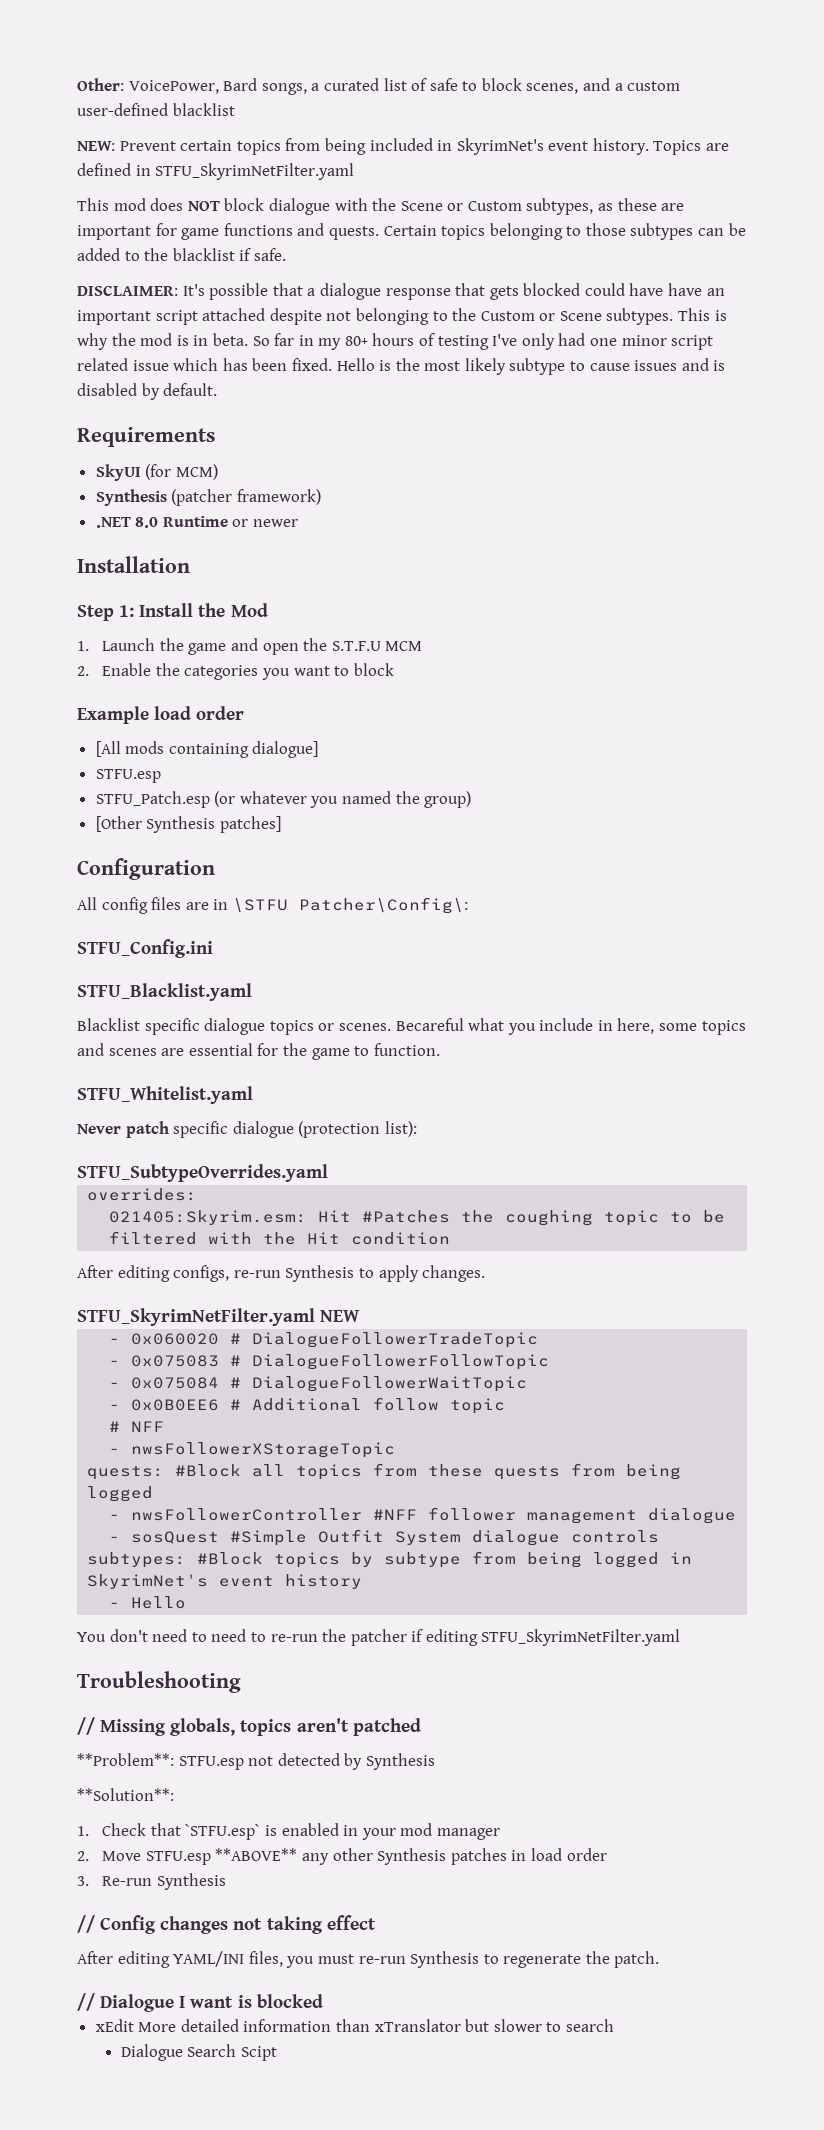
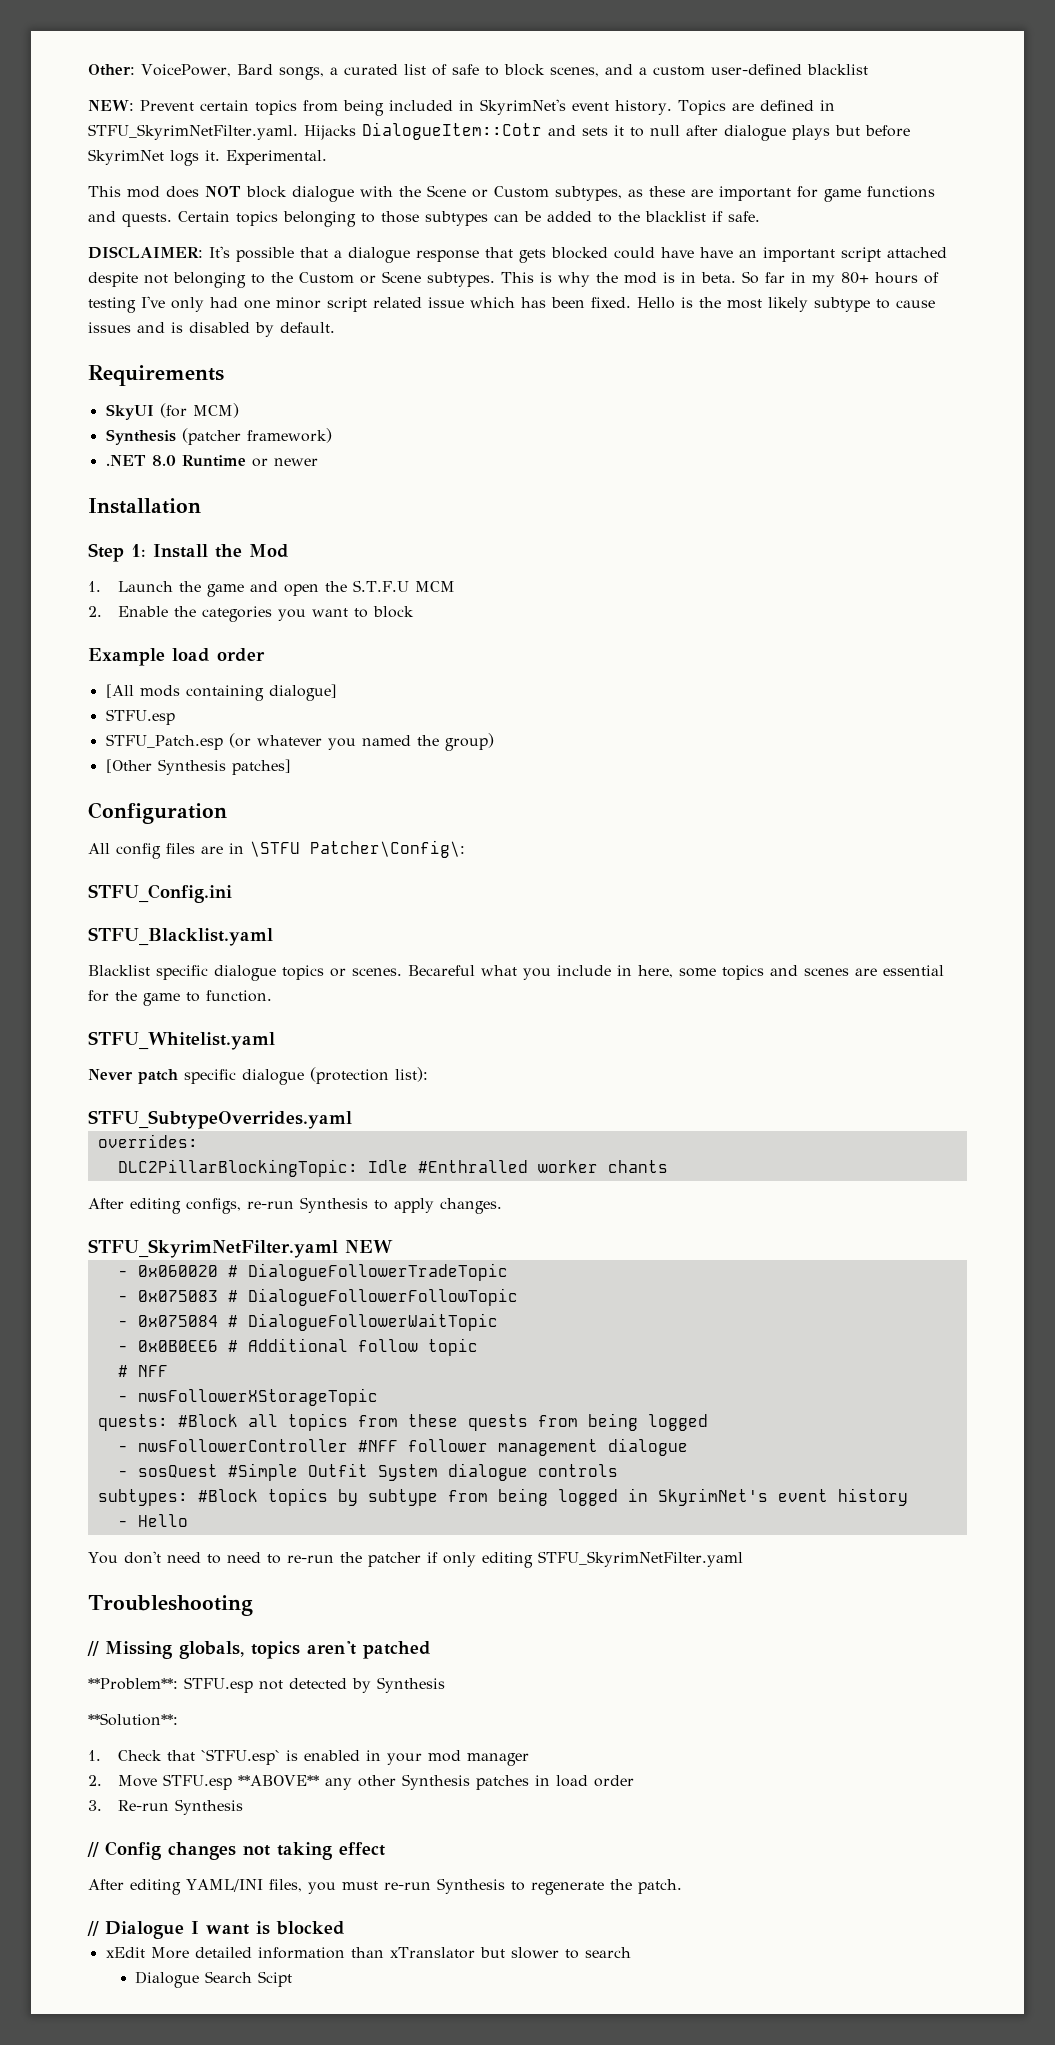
[155,163,355,180] STFU_SkyrimNetFilter.yaml -> [88,122,910,141] [88,149,327,166] STFU_SkyrimNetFilter.yaml. Hijacks DialogueItem::Cotr and sets it to null after dialogue plays but before SkyrimNet logs it. Experimental.
[109,1210,726,1226] [109,1231,451,1245] 021405:Skyrim.esm: Hit #Patches the coughing topic to be filtered with the Hit condition -> [117,1159,668,1177] DLC2PillarBlockingTopic: Idle #Enthralled worker chants
(424, 1635) none -> [442,1552,476,1567] only

